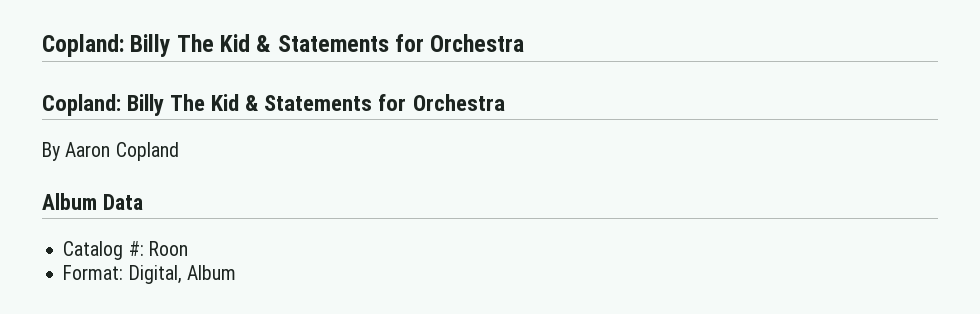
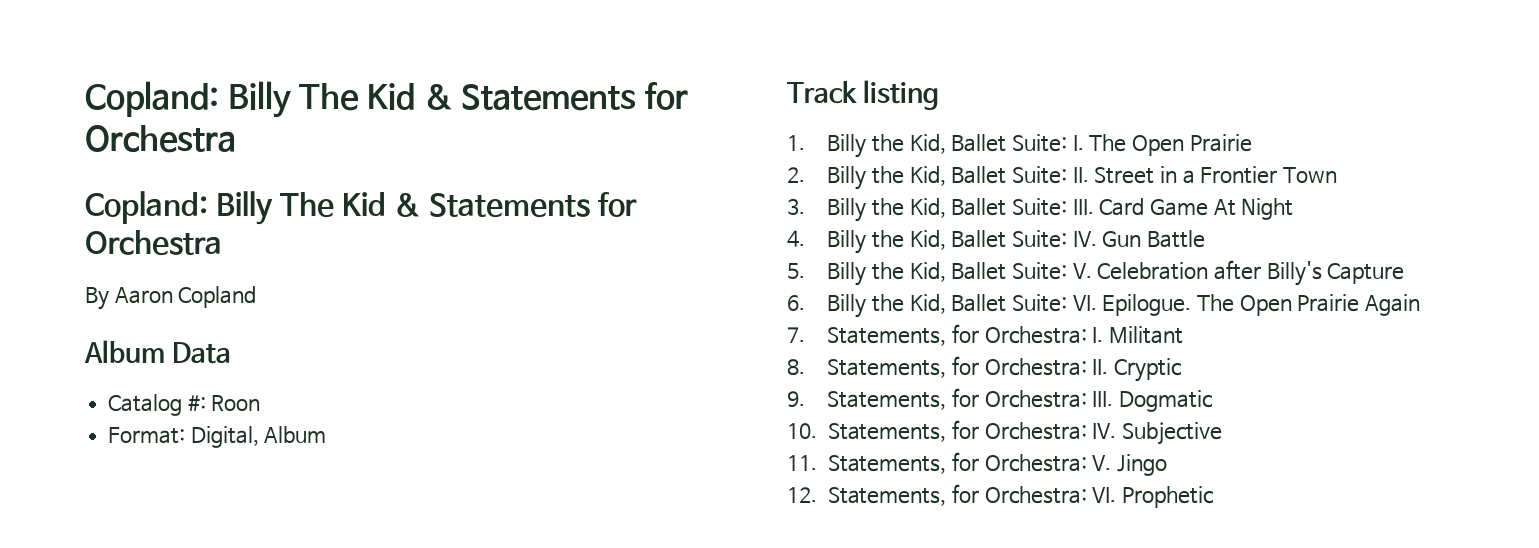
(236, 272) none -> [787,80,940,110] [787,134,1252,158] [787,166,1337,190] [787,198,1294,222] [787,230,1205,254] [787,260,1405,286] [787,294,1420,318] [787,324,1183,346] [787,356,1181,382] [787,388,1212,412] [787,420,1223,445] [787,452,1168,476] [787,484,1214,508] // Track listing // 1. Billy the Kid, Ballet Suite: I. The Open Prairie // 2. Billy the Kid, Ballet Suite: II. Street in a Frontier Town // 3. Billy the Kid, Ballet Suite: III. Card Game At Night // 4. Billy the Kid, Ballet Suite: IV. Gun Battle // 5. Billy the Kid, Ballet Suite: V. Celebration after Billy's Capture // 6. Billy the Kid, Ballet Suite: VI. Epilogue. The Open Prairie Again // 7. Statements, for Orchestra: I. Militant // 8. Statements, for Orchestra: II. Cryptic // 9. Statements, for Orchestra: III. Dogmatic // 10. Statements, for Orchestra: IV. Subjective // 11. Statements, for Orchestra: V. Jingo // 12. Statements, for Orchestra: VI. Prophetic

